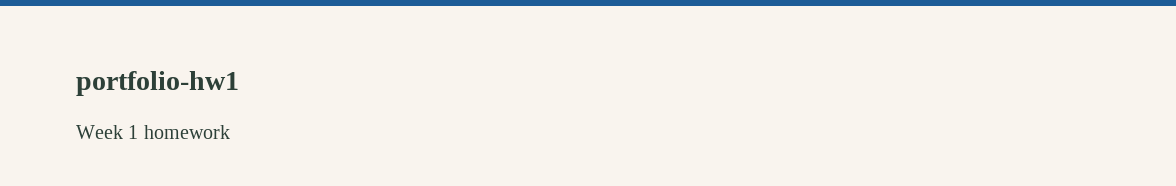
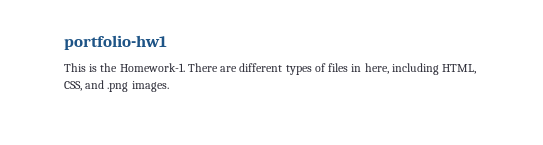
[76,125,230,139] Week 1 homework -> [64,63,477,75] [64,80,169,92] This is the Homework-1. There are different types of files in here, including HTML, CSS, and .png images.

